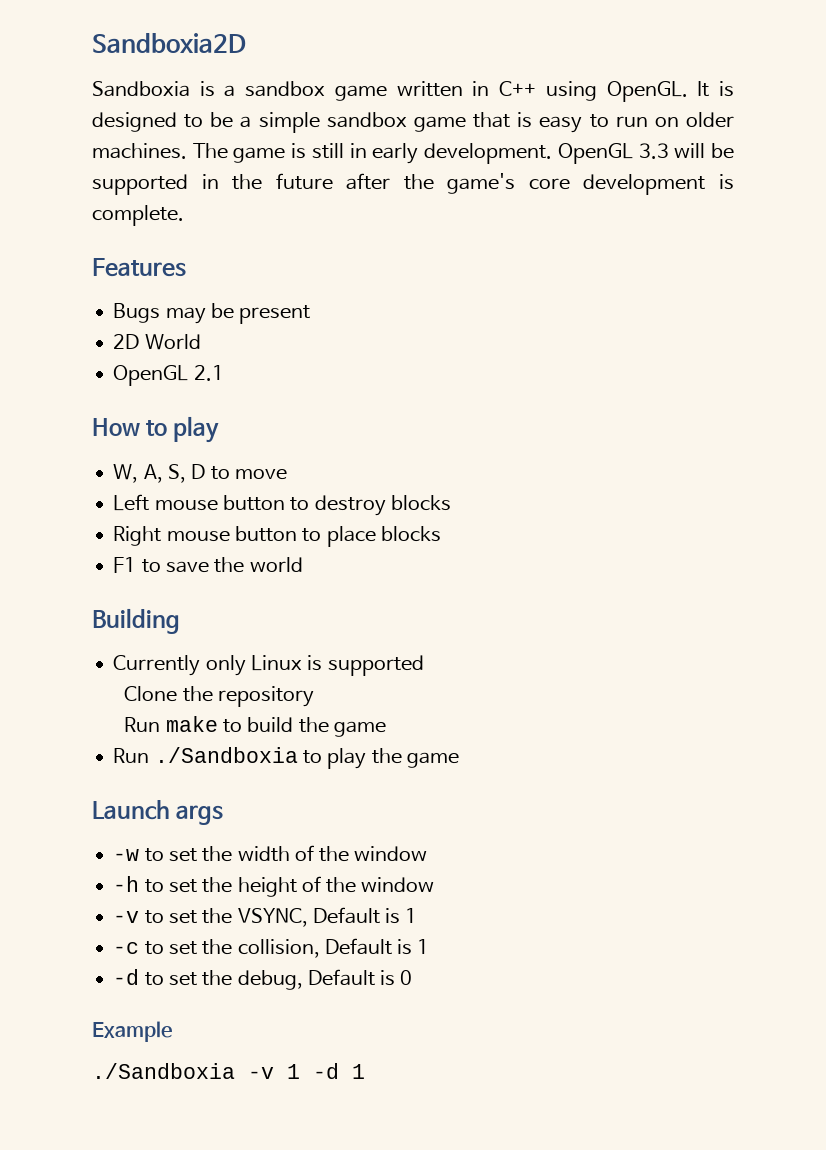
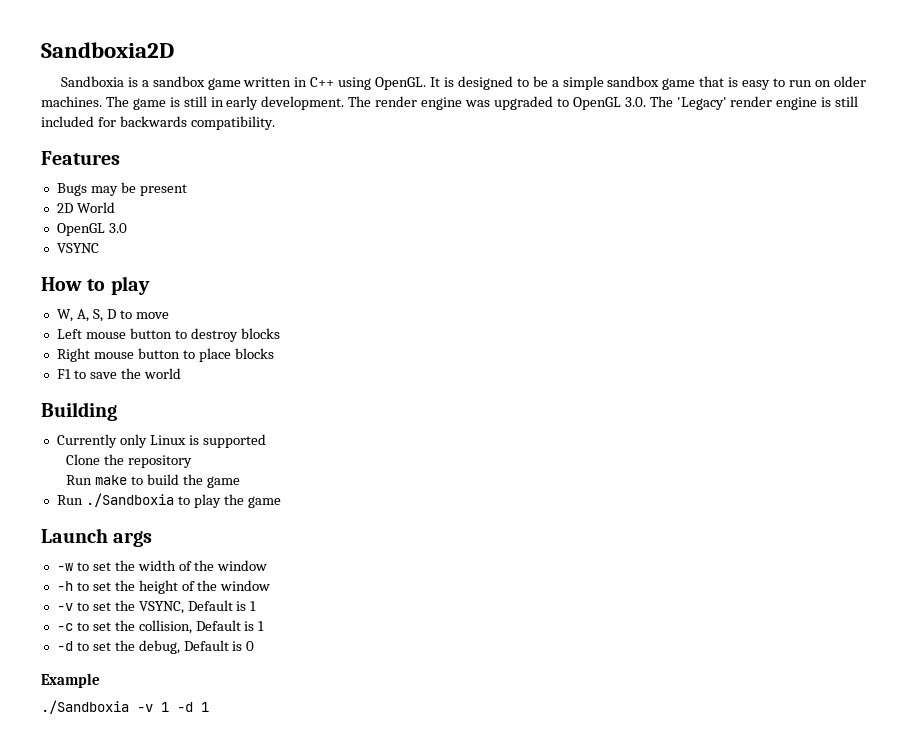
[557,143,734,164] [92,173,734,195] [92,205,184,226] OpenGL 3.3 will be supported in the future after the game's core development is complete. -> [348,96,859,110] [41,116,275,130] The render engine was upgraded to OpenGL 3.0. The 'Legacy' render engine is still included for backwards compatibility.
[193,365,224,381] 2.1 -> [108,223,127,233] [56,243,99,253] 3.0 // VSYNC

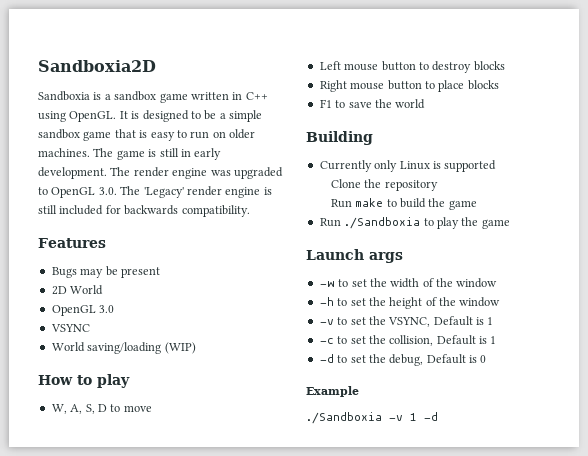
(99, 248) none -> [51,342,196,354] // World saving/loading (WIP)
[201,702,209,712] 1 -> (438, 416) none

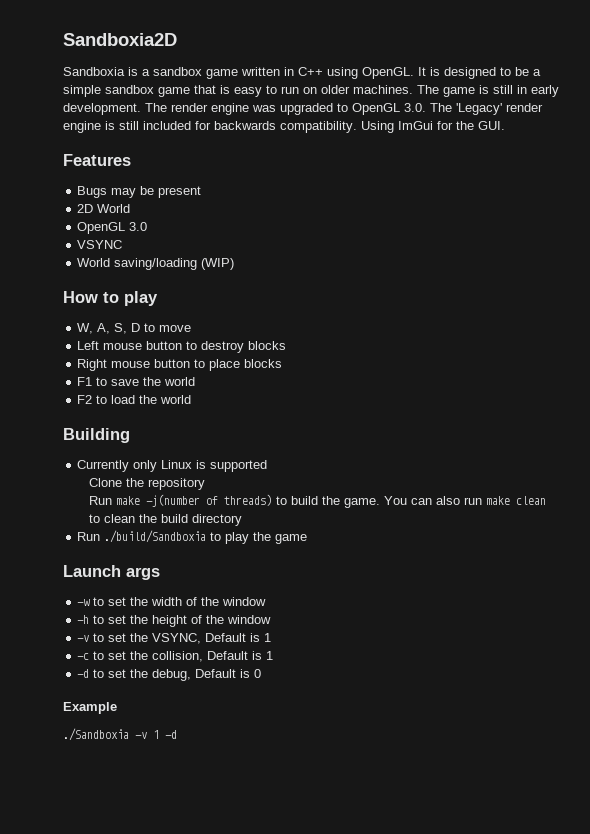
(250, 211) none -> [361,121,505,133] Using ImGui for the GUI.
(426, 104) none -> [77,395,192,404] // F2 to load the world
[386,198,477,210] [319,217,421,229] to build the game // Run ./Sandboxia -> [145,494,546,508] [88,514,242,526] [77,530,207,543] -j(number of threads) to build the game. You can also run make clean to clean the build directory // Run ./build/Sandboxia

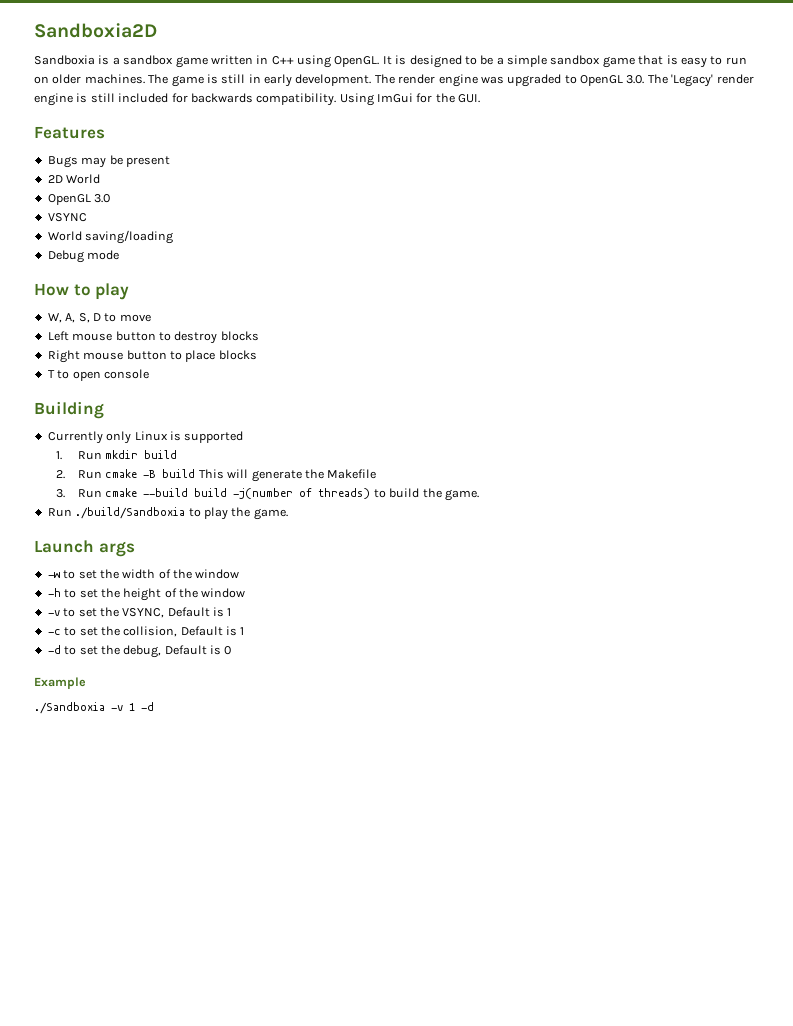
[201,258,235,270] (WIP) -> [47,250,120,263] // Debug mode
[77,377,196,386] [77,395,192,404] F1 to save the world // F2 to load the world -> [47,369,149,381] T to open console
[88,478,205,490] [88,496,140,505] Clone the repository // Run make -> [56,450,178,460] [56,469,377,482] [56,488,228,498] 1. Run mkdir build // 2. Run cmake -B build This will generate the Makefile // 3. Run cmake --build build
[383,496,546,505] [88,514,242,526] You can also run make clean to clean the build directory -> (479, 495) none
[275,534,308,544] game -> [253,508,288,520] game.

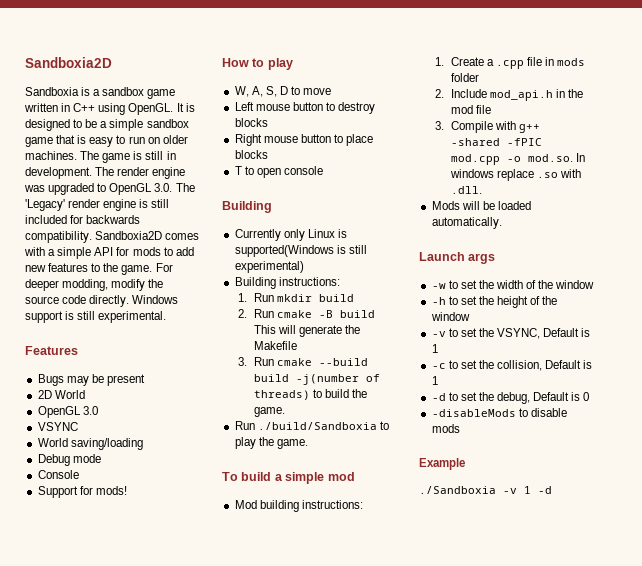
[264,74,292,87] early -> (176, 155) none
[339,93,481,106] Using ImGui for the GUI. -> [95,231,200,240] [24,247,194,259] [25,263,173,275] [25,279,164,291] [25,295,179,307] [25,311,167,323] Sandboxia2D comes with a simple API for mods to add new features to the game. For deeper modding, modify the source code directly. Windows support is still experimental.
(120, 255) none -> [37,470,79,479] [37,486,127,498] // Console // Support for mods!
[184,431,244,443] supported -> [234,245,367,257] [234,261,304,273] [234,277,340,289] supported(Windows is still experimental) // Building instructions:
(288, 514) none -> [222,472,355,484] [234,500,363,512] [434,57,586,69] [450,73,479,82] [434,89,583,101] [450,105,491,114] [434,121,540,133] [450,138,542,146] [450,153,585,165] [449,169,581,181] [450,186,482,194] [431,201,531,210] [431,217,502,229] // To build a simple mod // Mod building instructions: // 1. Create a .cpp file in mods folder // 2. Include mod_api.h in the mod file // 3. Compile with g++ -shared -fPIC mod.cpp -o mod.so. In windows replace .so with .dll. // Mods will be loaded automatically.
(232, 650) none -> [431,408,567,417] [431,424,460,433] // -disableMods to disable mods

